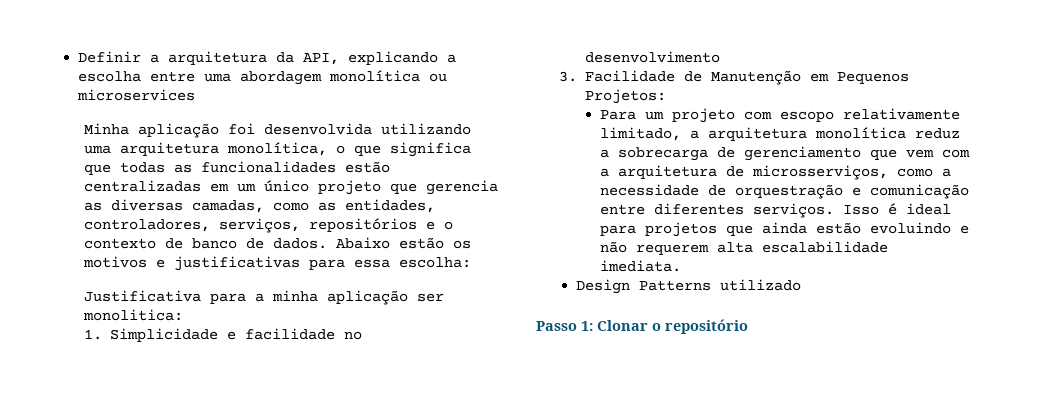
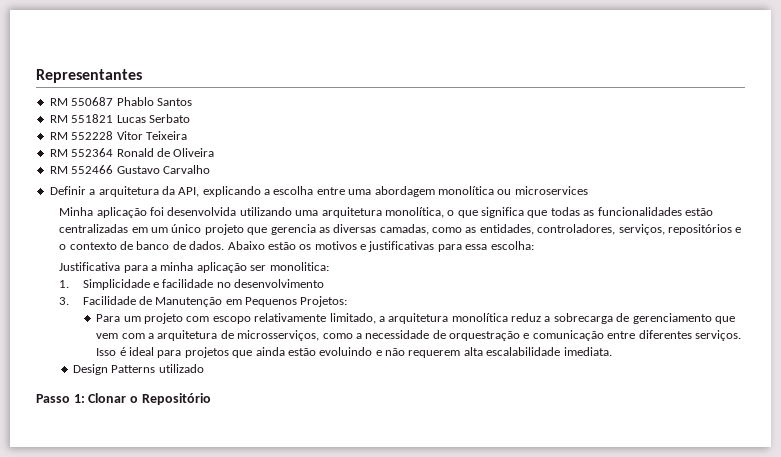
(78, 57) none -> [36,69,142,83] [49,97,192,106] [49,114,190,123] [49,131,187,140] [49,148,215,157] [49,165,210,174] Representantes // RM 550687 Phablo Santos // RM 551821 Lucas Serbato // RM 552228 Vitor Teixeira // RM 552364 Ronald de Oliveira // RM 552466 Gustavo Carvalho //
[665,319,748,334] repositório -> [141,393,211,405] Repositório

